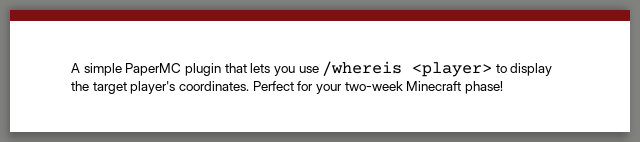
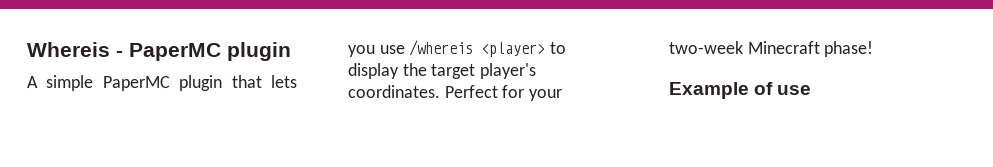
(71, 68) none -> [27,42,291,61] Whereis - PaperMC plugin //
(503, 87) none -> [669,82,812,99] // Example of use

